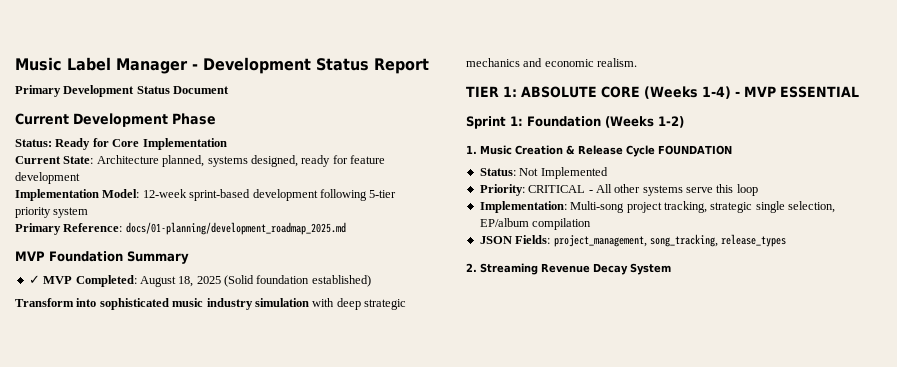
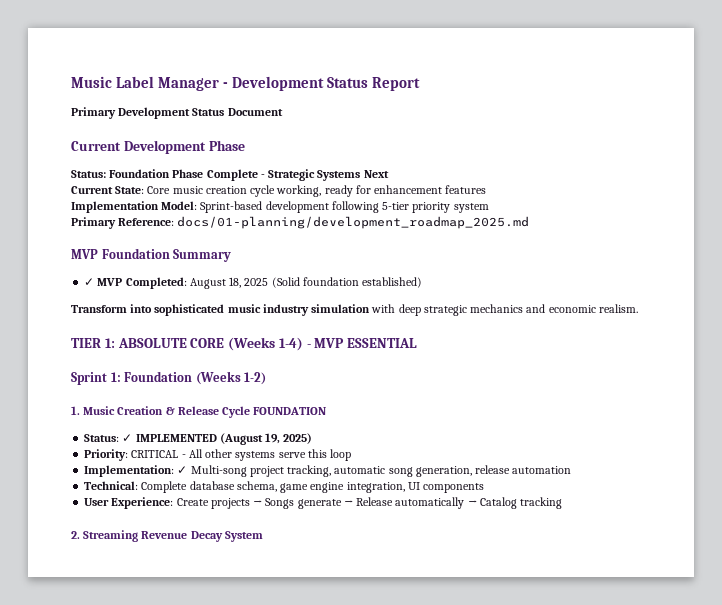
[55,138,227,150] [15,155,385,167] [15,172,80,184] Ready for Core Implementation // Current State: Architecture planned, systems designed, ready for feature development -> [109,169,389,181] [71,185,487,197] Foundation Phase Complete - Strategic Systems Next // Current State: Core music creation cycle working, ready for enhancement features
[142,189,251,201] 12-week sprint-based -> [200,201,263,213] Sprint-based
[519,167,608,179] Not Implemented -> [122,433,313,445] ✓ IMPLEMENTED (August 19, 2025)
(567, 207) none -> [177,466,188,474] ✓
[710,201,835,213] [479,218,592,230] [479,234,787,247] strategic single selection, EP/album compilation // JSON Fields: project_management, song_tracking, release_types -> [334,465,572,477] [84,481,485,493] [84,497,563,509] automatic song generation, release automation // Technical: Complete database schema, game engine integration, UI components // User Experience: Create projects → Songs generate → Release automatically → Catalog tracking

